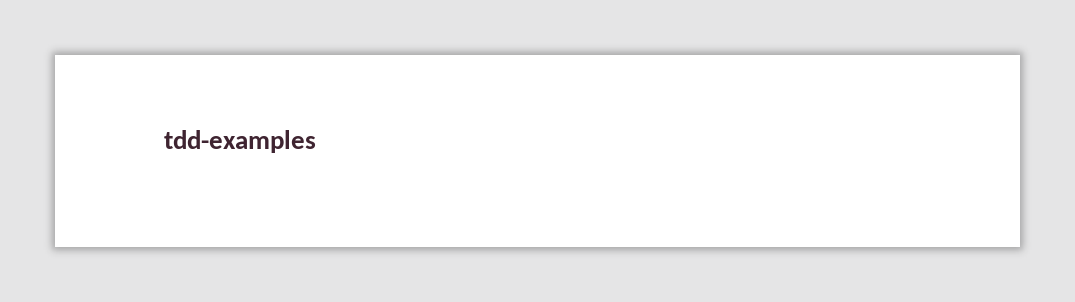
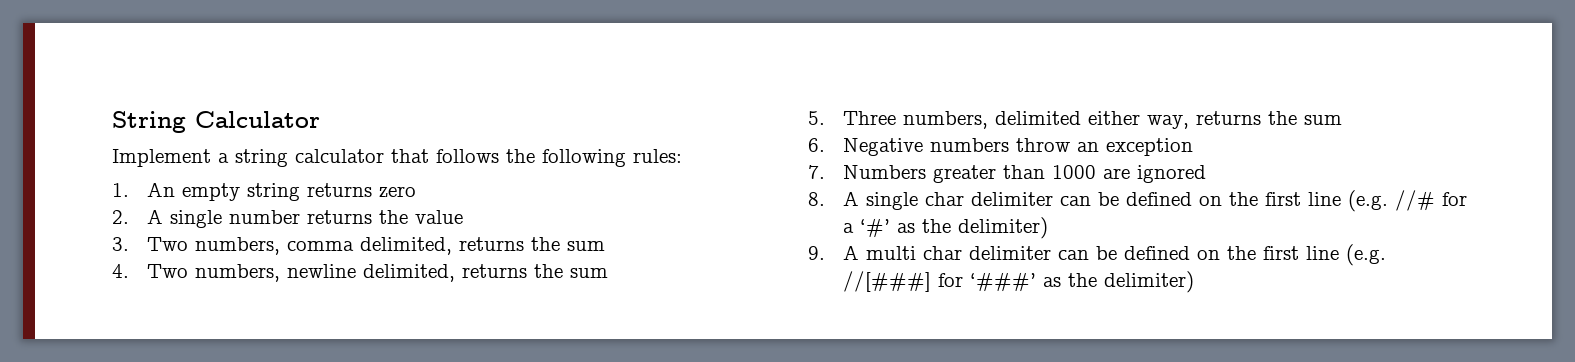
[164,130,316,153] tdd-examples -> [112,111,320,133] [112,149,682,167] [112,182,417,201] [112,209,464,228] [112,237,606,255] [112,264,609,282] [808,111,1343,129] [808,138,1194,156] [808,165,1207,183] [808,190,1468,212] [843,217,1049,239] [808,244,1387,266] [843,271,1195,293] String Calculator // Implement a string calculator that follows the following rules: // 1. An empty string returns zero // 2. A single number returns the value // 3. Two numbers, comma delimited, returns the sum // 4. Two numbers, newline delimited, returns the sum // 5. Three numbers, delimited either way, returns the sum // 6. Negative numbers throw an exception // 7. Numbers greater than 1000 are ignored // 8. A single char delimiter can be defined on the first line (e.g. //# for a ‘#’ as the delimiter) // 9. A multi char delimiter can be defined on the first line (e.g. //[###] for ‘###’ as the delimiter)

